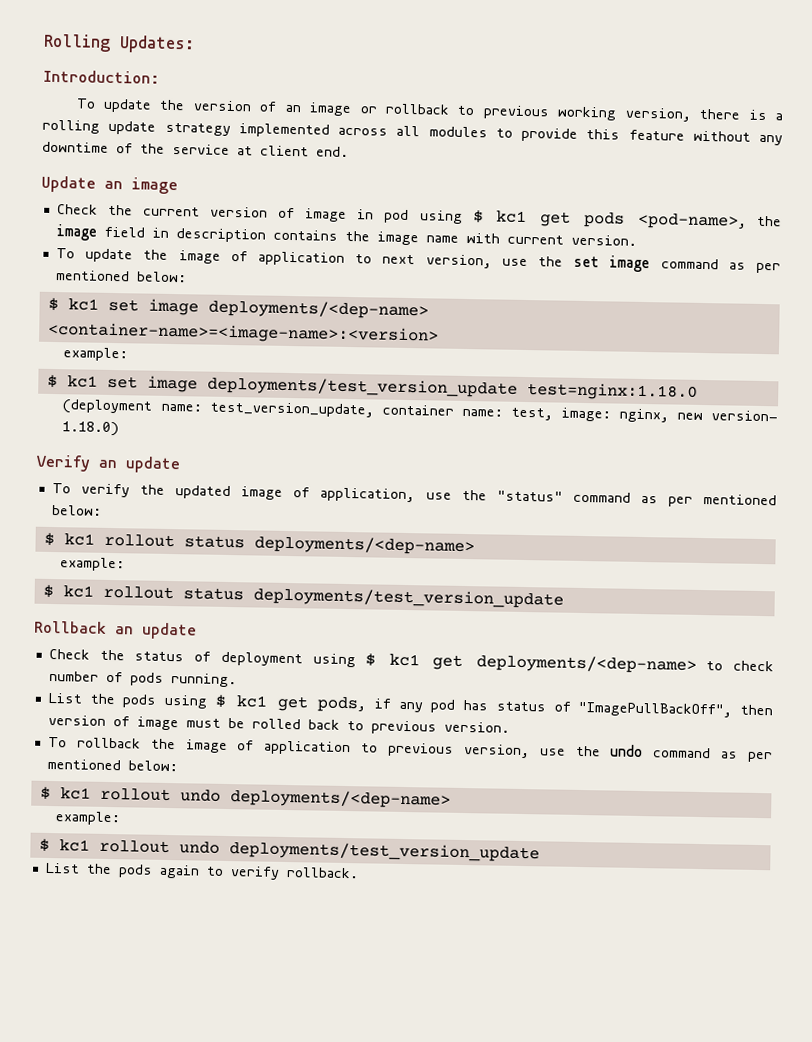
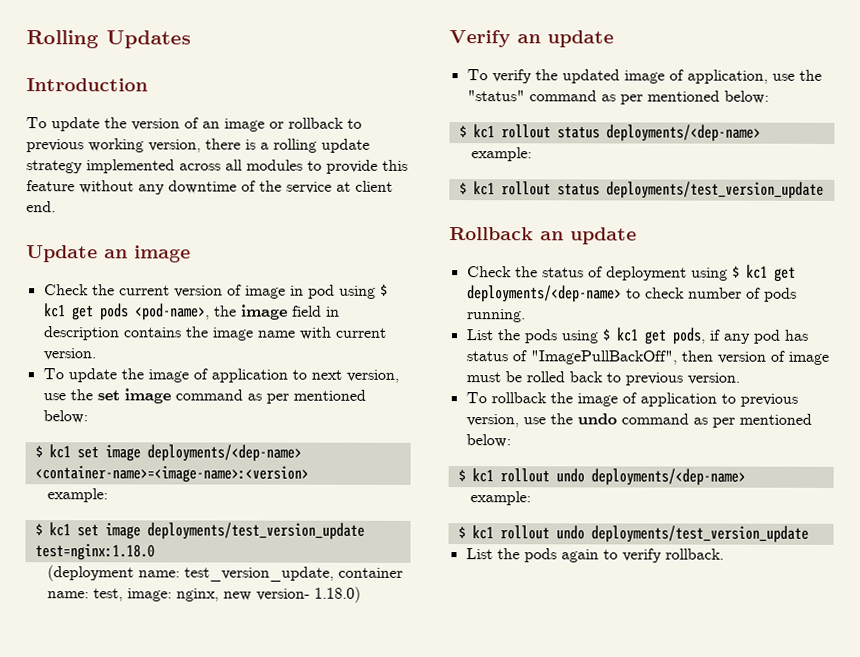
[119,35,195,54] [43,69,160,84] Updates: // Introduction: -> [106,30,191,49] [26,78,148,92] Updates // Introduction

